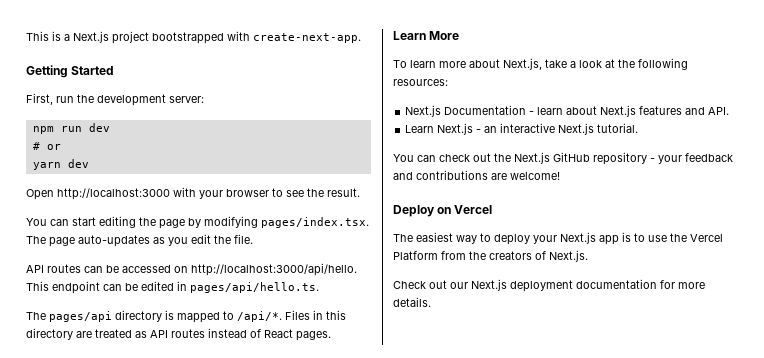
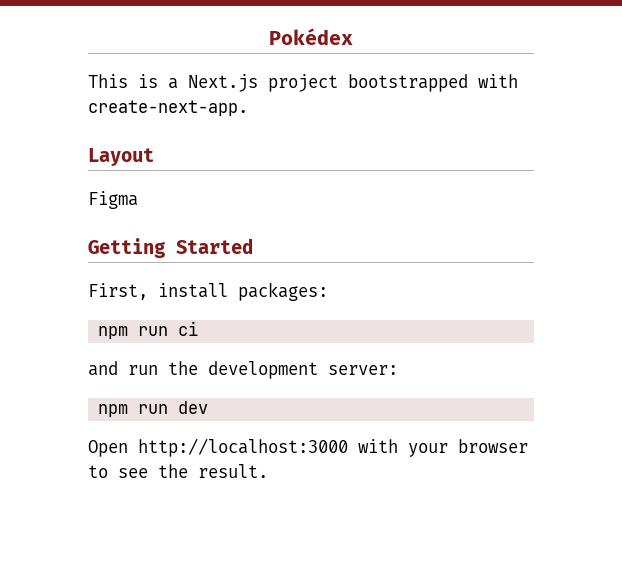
(26, 36) none -> [269,28,353,45] Pokédex //
(361, 38) none -> [88,148,154,166] [88,191,138,209] // Layout // Figma
(53, 99) none -> [158,282,328,301] [98,321,199,339] [88,361,118,376] install packages: // npm run ci // and
[32,142,61,150] [32,159,89,170] // # or // yarn dev -> (209, 407) none
[26,216,369,229] [26,234,253,247] [26,263,357,276] [26,281,319,294] [26,310,346,323] [26,328,331,341] [393,31,460,40] [393,58,688,70] [393,79,448,86] [405,105,730,117] [405,123,639,135] [393,152,733,165] [393,170,560,180] [393,205,493,217] [393,232,723,245] [393,250,588,262] [393,279,705,292] [393,297,431,307] // You can start editing the page by modifying pages/index.tsx. The page auto-updates as you edit the file. // API routes can be accessed on http://localhost:3000/api/hello. This endpoint can be edited in pages/api/hello.ts. // The pages/api directory is mapped to /api/*. Files in this directory are treated as API routes instead of React pages. // Learn More // To learn more about Next.js, take a look at the following resources: // Next.js Documentation - learn about Next.js features and API. // Learn Next.js - an interactive Next.js tutorial. // You can check out the Next.js GitHub repository - your feedback and contributions are welcome! // Deploy on Vercel // The easiest way to deploy your Next.js app is to use the Vercel Platform from the creators of Next.js. // Check out our Next.js deployment documentation for more details. -> (268, 471) none

